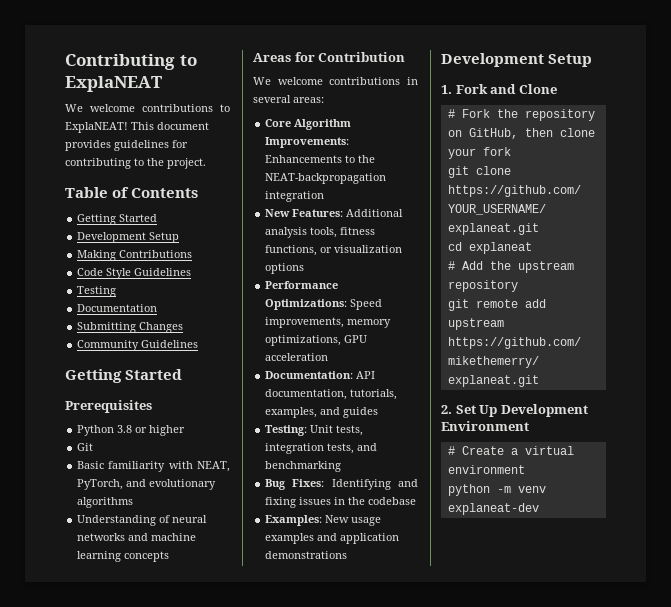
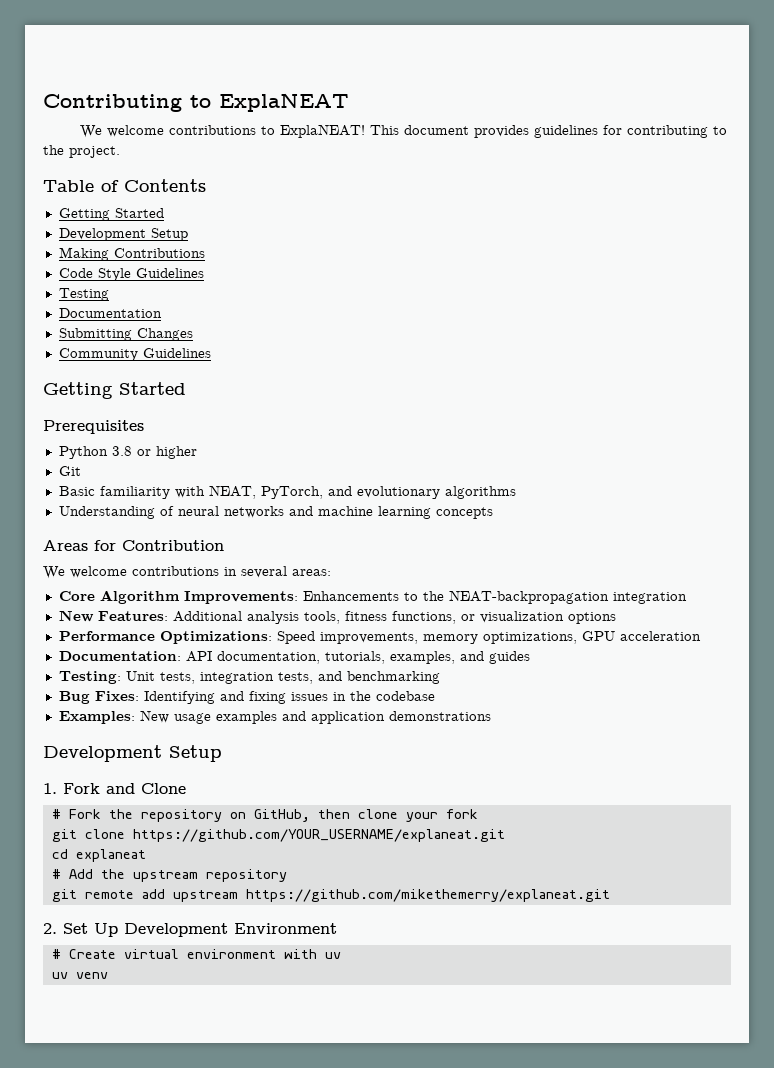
[510,448,518,455] a -> (116, 954) none
[447,484,546,496] [447,503,539,515] // python -m venv explaneat-dev -> [283,949,341,959] [51,972,108,979] with uv // uv venv

